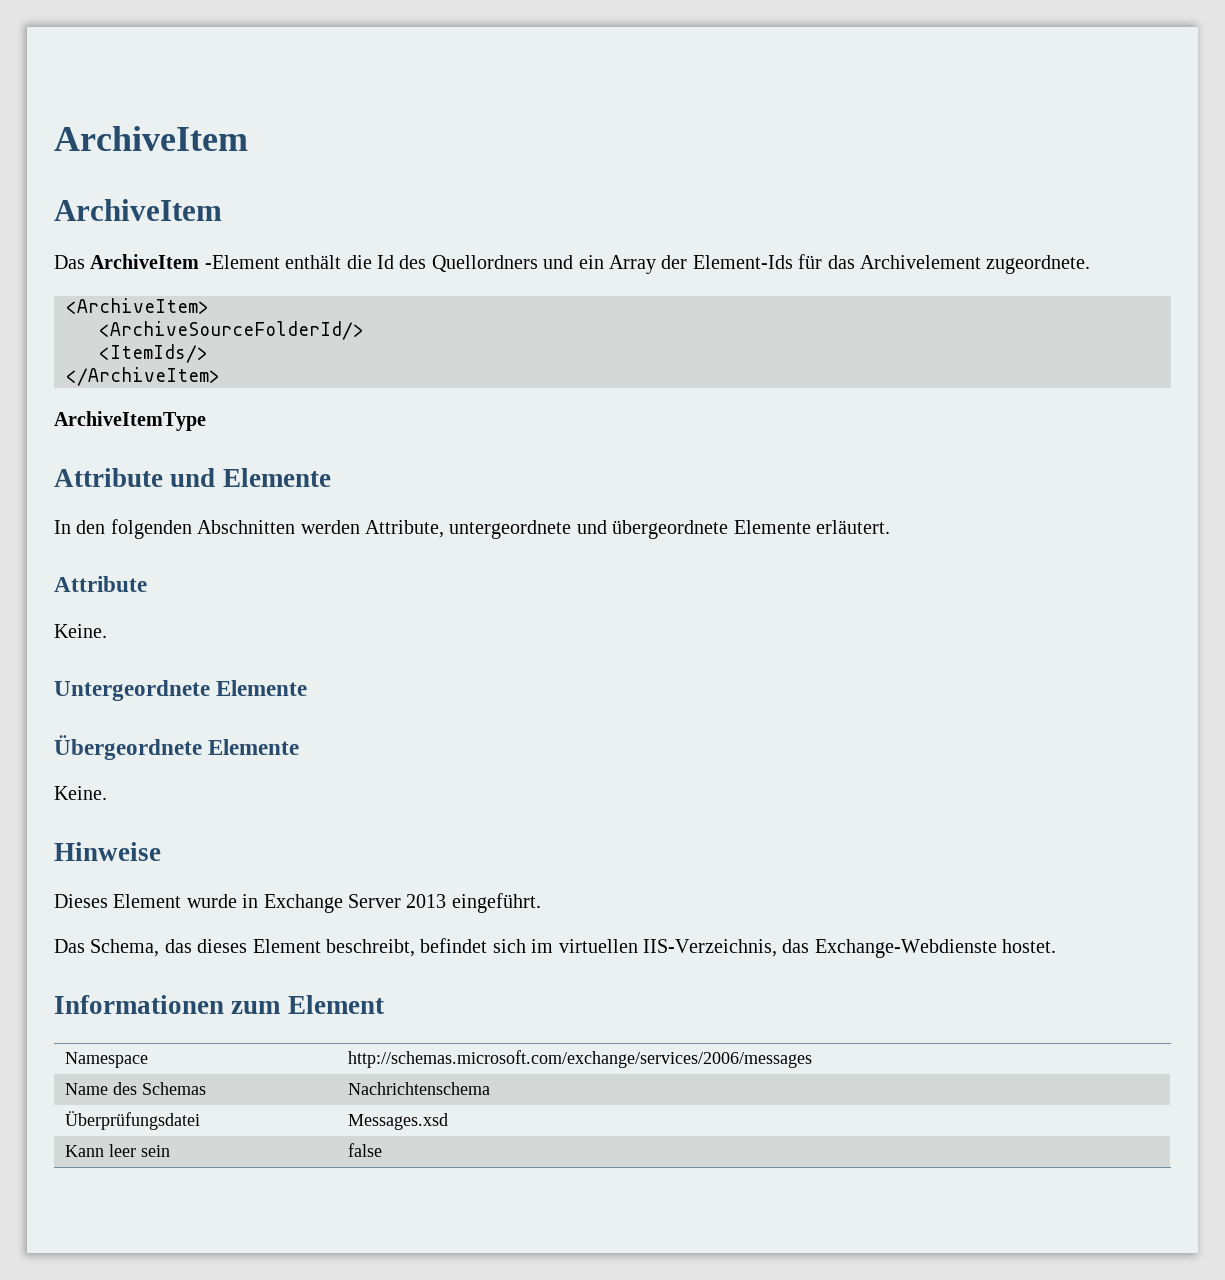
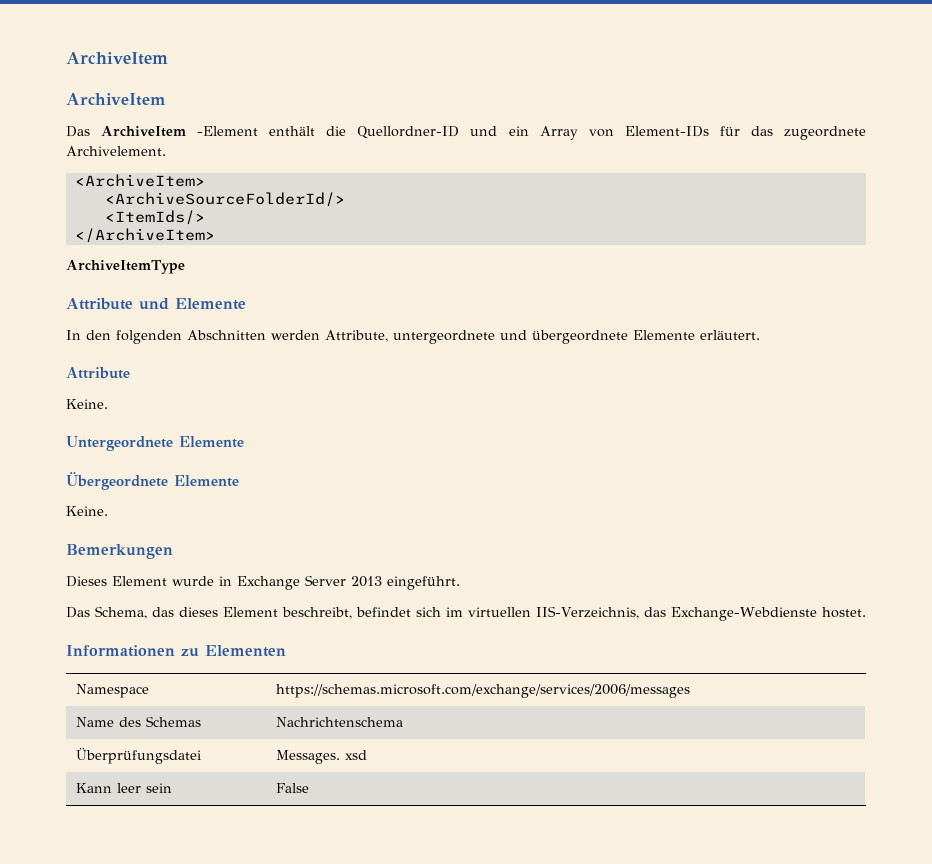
[377,254,1091,274] Id des Quellordners und ein Array der Element-Ids für das Archivelement zugeordnete. -> [357,126,867,140] [66,146,166,156] Quellordner-ID und ein Array von Element-IDs für das zugeordnete Archivelement.
[54,842,161,861] Hinweise -> [66,544,173,559] Bemerkungen
[231,995,384,1014] zum Element -> [181,645,286,657] zu Elementen
[347,1050,812,1068] http://schemas.microsoft.com/exchange/services/2006/messages -> [275,684,690,698] https://schemas.microsoft.com/exchange/services/2006/messages
[347,1113,448,1130] Messages.xsd -> [275,750,367,764] Messages. xsd
[347,1143,382,1157] false -> [275,783,309,793] False

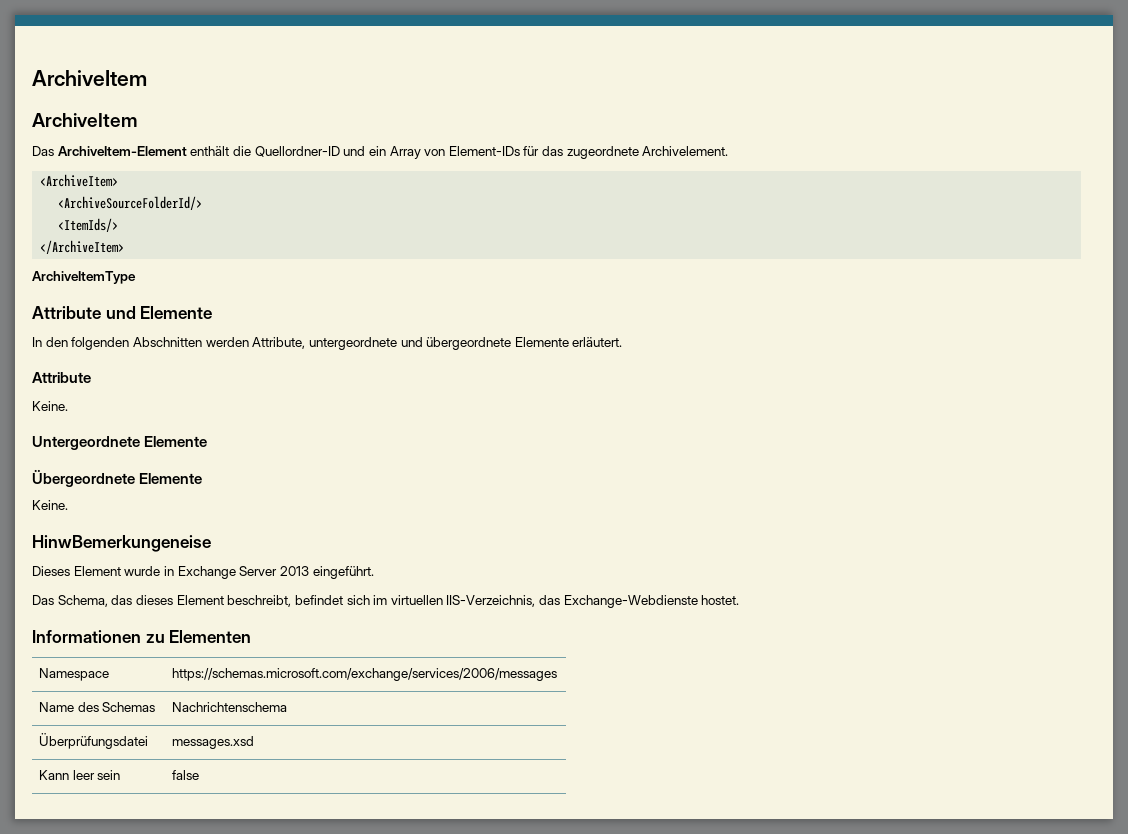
[101,126,259,137] ArchiveItem -Element -> [57,146,187,156] ArchiveItem-Element
[66,544,173,559] Bemerkungen -> [32,535,211,552] HinwBemerkungeneise
[275,750,367,764] Messages. xsd -> [171,736,254,749] messages.xsd
[275,783,309,793] False -> [171,770,199,780] false

